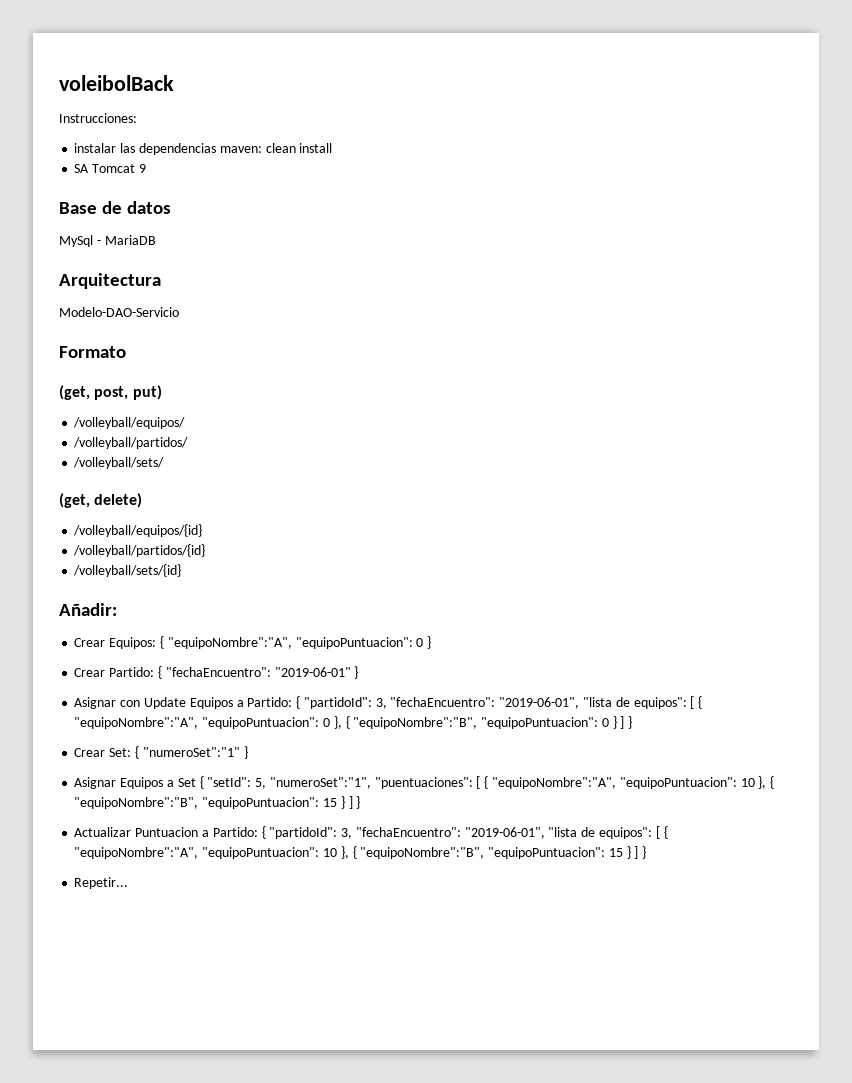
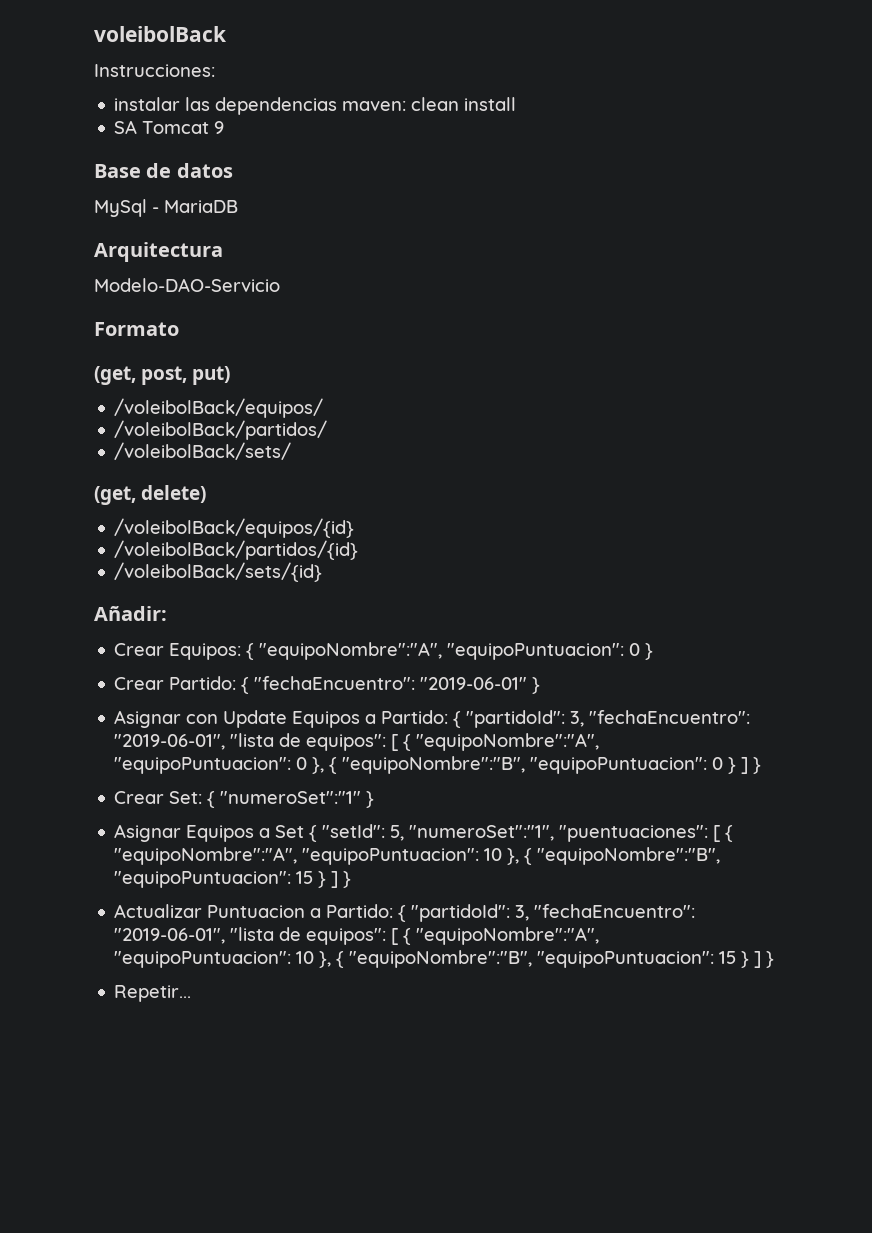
[73,417,186,429] [73,437,189,449] [73,457,165,469] /volleyball/equipos/ // /volleyball/partidos/ // /volleyball/sets/ -> [114,398,324,418] [114,420,328,440] [114,442,292,460] /voleibolBack/equipos/ // /voleibolBack/partidos/ // /voleibolBack/sets/
[73,524,203,537] [73,544,206,557] [73,564,182,577] /volleyball/equipos/{id} // /volleyball/partidos/{id} // /volleyball/sets/{id} -> [114,518,355,538] [114,540,359,560] [114,562,323,582] /voleibolBack/equipos/{id} // /voleibolBack/partidos/{id} // /voleibolBack/sets/{id}

